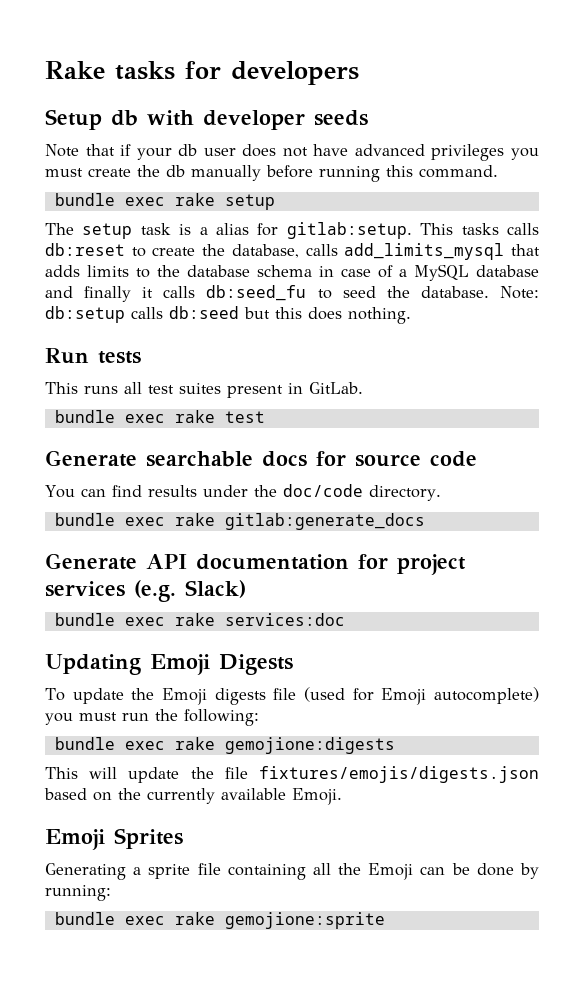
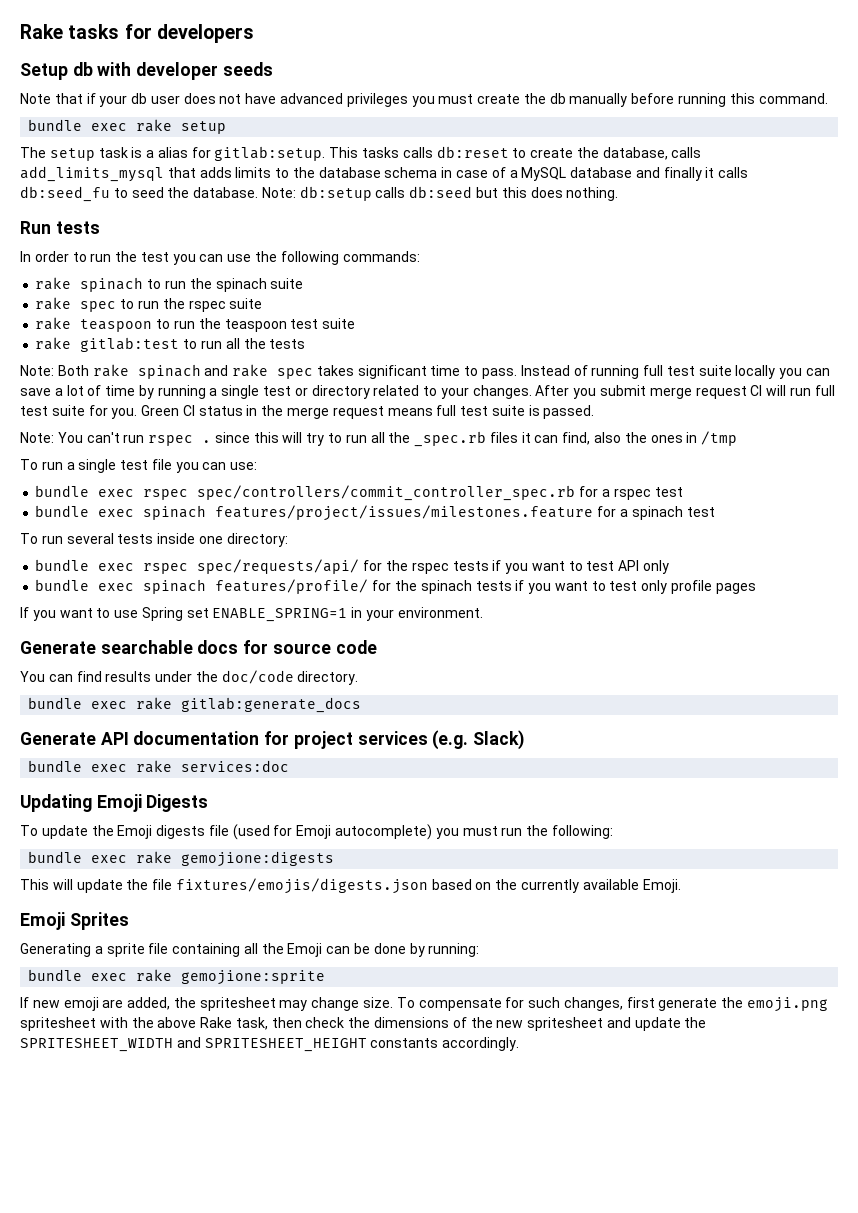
[45,382,363,398] [54,410,265,423] This runs all test suites present in GitLab. // bundle exec rake test -> [20,251,420,265] [35,277,304,292] [35,297,263,312] [35,317,356,332] [35,337,306,352] [20,364,831,379] [20,385,835,399] [20,405,595,419] [20,431,738,447] [20,459,258,473] [35,485,683,501] [35,505,715,521] [20,533,288,547] [35,559,669,574] [35,579,756,594] [20,607,483,622] In order to run the test you can use the following commands: // rake spinach to run the spinach suite // rake spec to run the rspec suite // rake teaspoon to run the teaspoon test suite // rake gitlab:test to run all the tests // Note: Both rake spinach and rake spec takes significant time to pass. Instead of running full test suite locally you can save a lot of time by running a single test or directory related to your changes. After you submit merge request CI will run full test suite for you. Green CI status in the merge request means full test suite is passed. // Note: You can't run rspec . since this will try to run all the _spec.rb files it can find, also the ones in /tmp // To run a single test file you can use: // bundle exec rspec spec/controllers/commit_controller_spec.rb for a rspec test // bundle exec spinach features/project/issues/milestones.feature for a spinach test // To run several tests inside one directory: // bundle exec rspec spec/requests/api/ for the rspec tests if you want to test API only // bundle exec spinach features/profile/ for the spinach tests if you want to test only profile pages // If you want to use Spring set ENABLE_SPRING=1 in your environment.
(385, 920) none -> [20,997,829,1012] [20,1017,707,1031] [20,1037,520,1052] // If new emoji are added, the spritesheet may change size. To compensate for such changes, first generate the emoji.png spritesheet with the above Rake task, then check the dimensions of the new spritesheet and update the SPRITESHEET_WIDTH and SPRITESHEET_HEIGHT constants accordingly.

